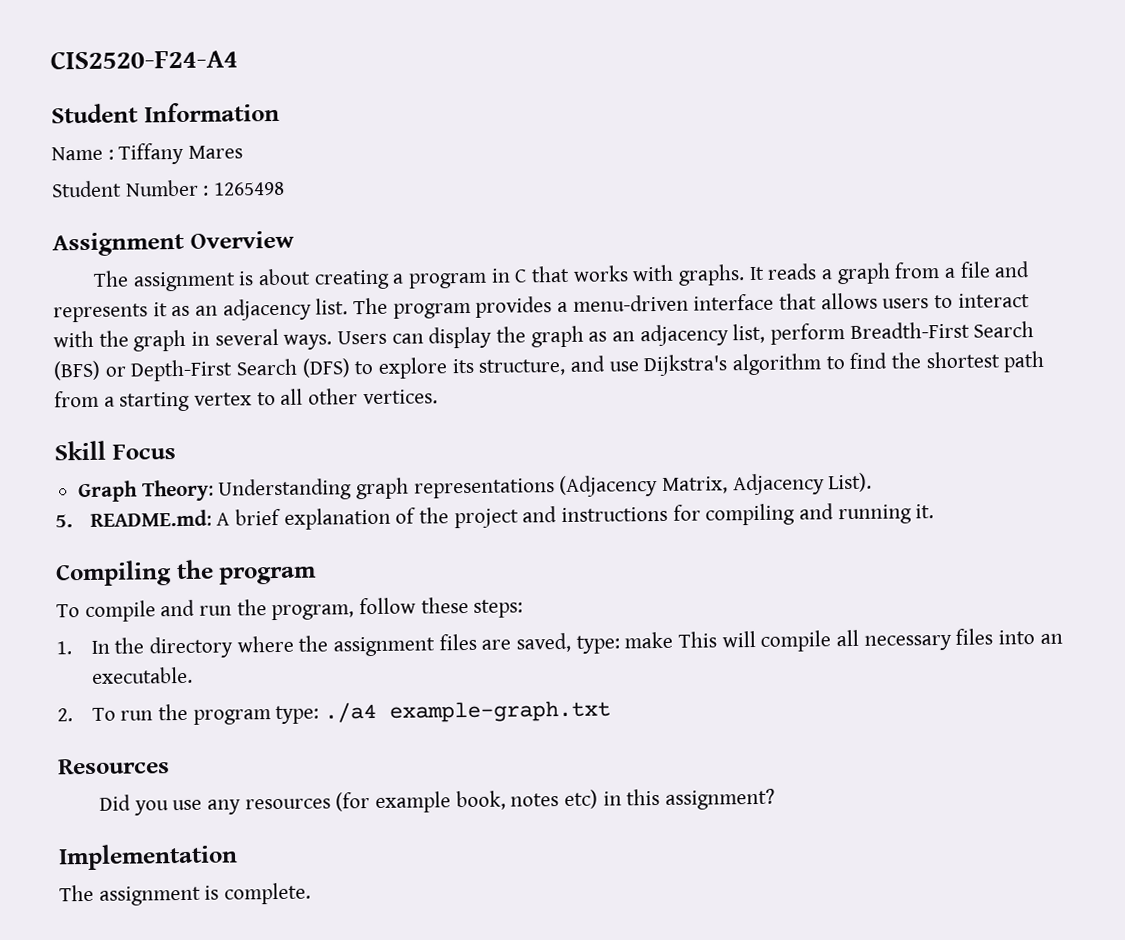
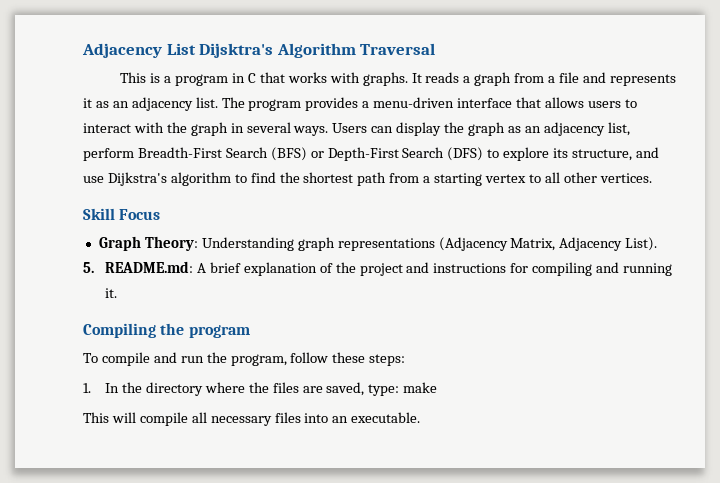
[50,49,238,70] [51,101,280,124] [51,142,244,165] [51,179,286,198] [52,230,294,257] [92,268,390,292] CIS2520-F24-A4 // Student Information // Name : Tiffany Mares // Student Number : 1265498 // Assignment Overview // The assignment is about creating -> [82,43,436,58] [120,72,161,83] Adjacency List Dijsktra's Algorithm Traversal // This is
[333,636,436,657] assignment -> (269, 387) none
(674, 640) none -> (438, 387) //
[57,700,612,725] [58,758,170,775] [98,788,775,816] [58,843,238,871] [59,882,312,906] // 2. To run the program type: ./a4 example-graph.txt // Resources // Did you use any resources (for example book, notes etc) in this assignment? // Implementation // The assignment is complete. -> (421, 417) none

